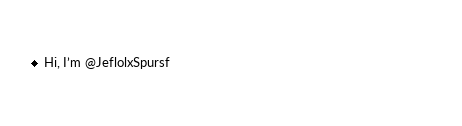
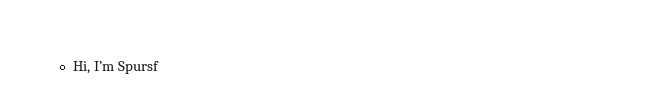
[84,57,170,69] @JeflolxSpursf -> [117,61,159,74] Spursf

